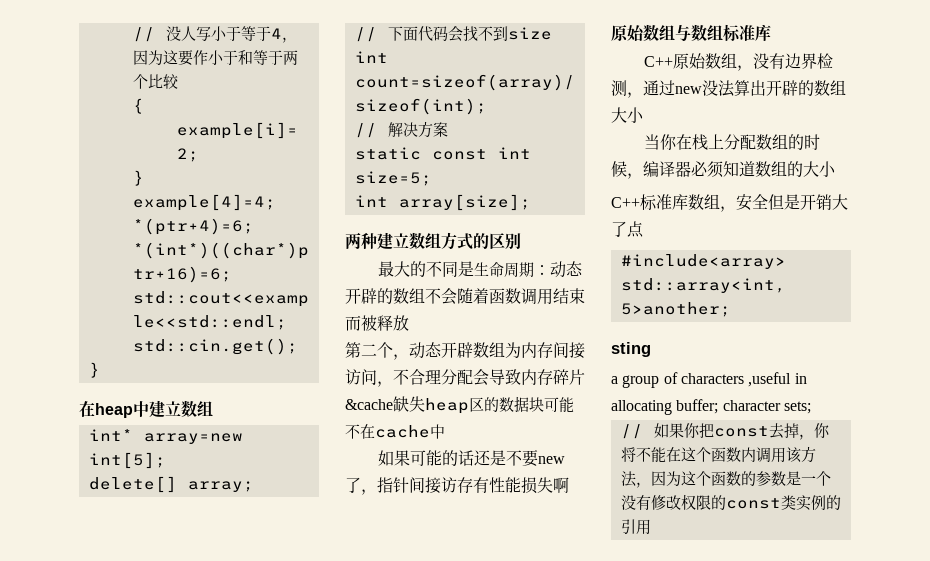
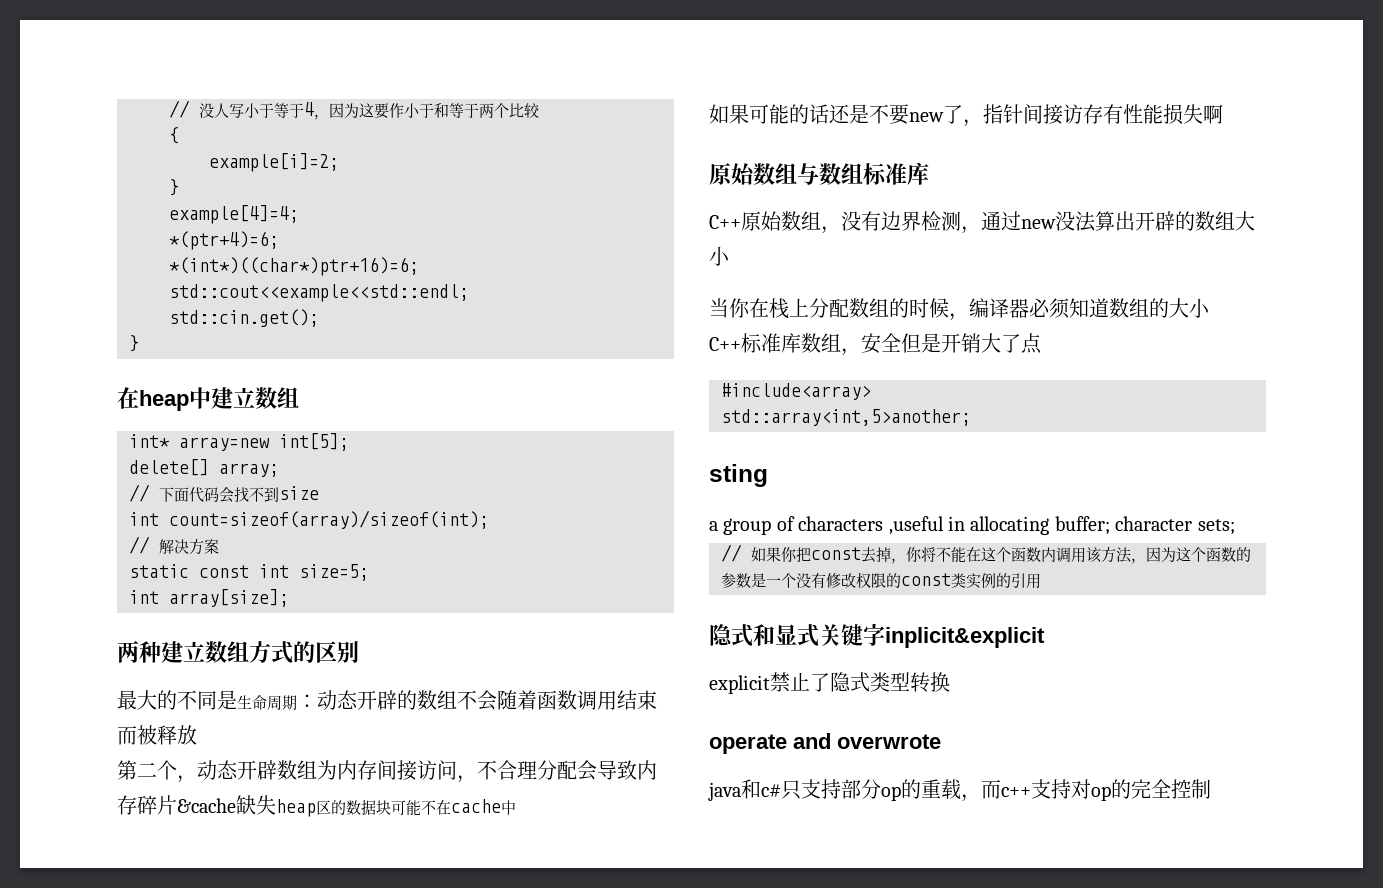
(651, 527) none -> [709,623,1045,648] [709,672,950,694] [709,733,941,754] [708,779,1211,802] // 隐式和显式关键字inplicit&explicit // explicit禁止了隐式类型转换 // operate and overwrote // java和c#只支持部分op的重载，而c++支持对op的完全控制

